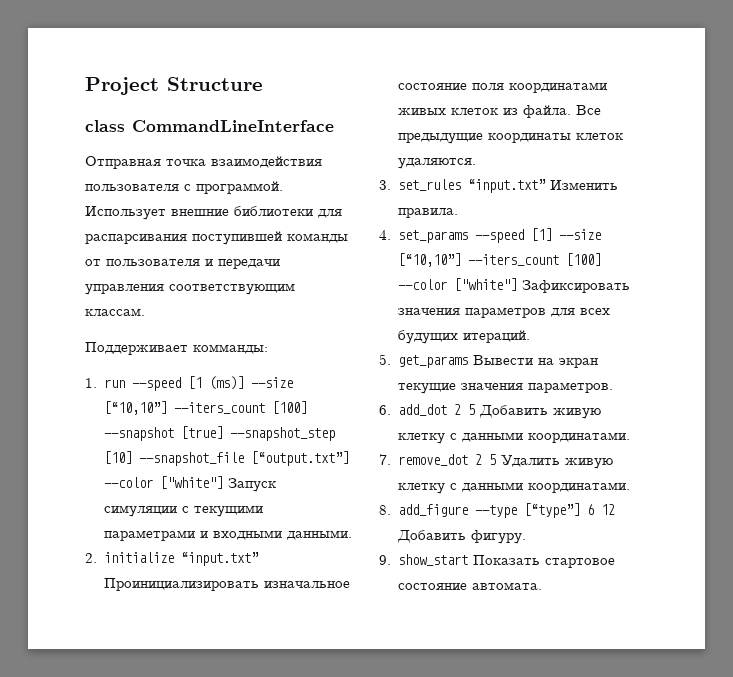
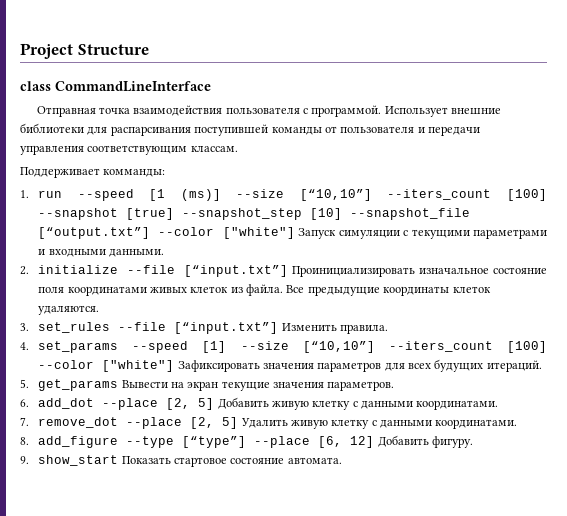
[181,552,260,566] “input.txt” -> [127,265,289,277] --file [“input.txt”]
[468,179,547,193] “input.txt” -> [118,322,279,334] --file [“input.txt”]
[454,404,476,415] 2 5 -> [102,398,215,410] --place [2, 5]
[475,454,497,465] 2 5 -> [126,417,239,429] --place [2, 5]
[587,504,616,515] 6 12 -> [254,436,375,448] --place [6, 12]

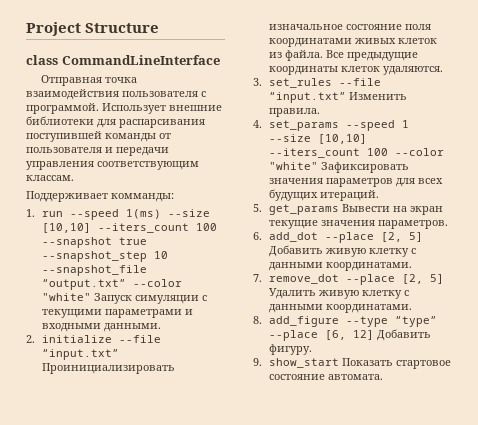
[149,189,547,201] [38,208,471,220] [38,227,295,239] [1 (ms)] --size [“10,10”] --iters_count [100] --snapshot [true] --snapshot_step [10] --snapshot_file [“output.txt”] --color ["white"] -> [126,209,211,219] [42,223,218,233] [42,237,148,248] [42,251,169,262] [42,265,148,276] [42,279,183,290] [42,293,92,301] 1(ms) --size [10,10] --iters_count 100 --snapshot true --snapshot_step 10 --snapshot_file “output.txt” --color "white"
[184,265,289,277] [“input.txt”] -> [42,349,120,360] “input.txt”
[174,322,279,334] [“input.txt”] -> [269,92,347,103] “input.txt”
[202,341,547,353] [38,360,175,372] [1] --size [“10,10”] --iters_count [100] --color ["white"] -> [402,120,410,128] [269,134,368,144] [269,148,445,158] [269,162,319,170] 1 --size [10,10] --iters_count 100 --color "white"
[182,436,247,448] [“type”] -> [395,316,438,327] “type”

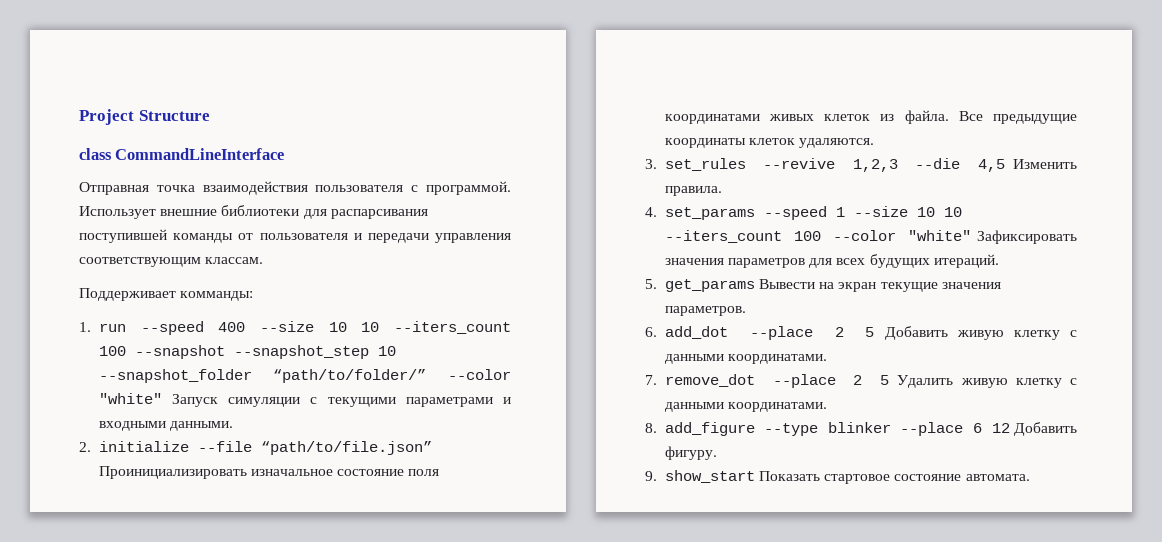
[126,209,211,219] [42,223,92,233] 1(ms) --size [10,10] -> [218,321,380,332] 400 --size 10 10
[119,237,148,245] true -> (225, 352) none
[42,265,148,276] [42,279,127,290] --snapshot_file “output.txt” -> [98,369,427,383] --snapshot_folder “path/to/folder/”
[42,349,120,360] “input.txt” -> [260,441,432,455] “path/to/file.json”
[339,78,382,86] [269,92,347,103] --file “input.txt” -> [763,158,1005,172] --revive 1,2,3 --die 4,5
[318,134,368,144] [10,10] -> [916,207,962,217] 10 10
[381,232,424,242] [2, 5] -> [834,327,875,337] 2 5
[402,274,445,284] [2, 5] -> [853,375,890,385] 2 5
[395,316,438,327] [269,330,375,341] “type” --place [6, 12] -> [827,422,1010,436] blinker --place 6 12

